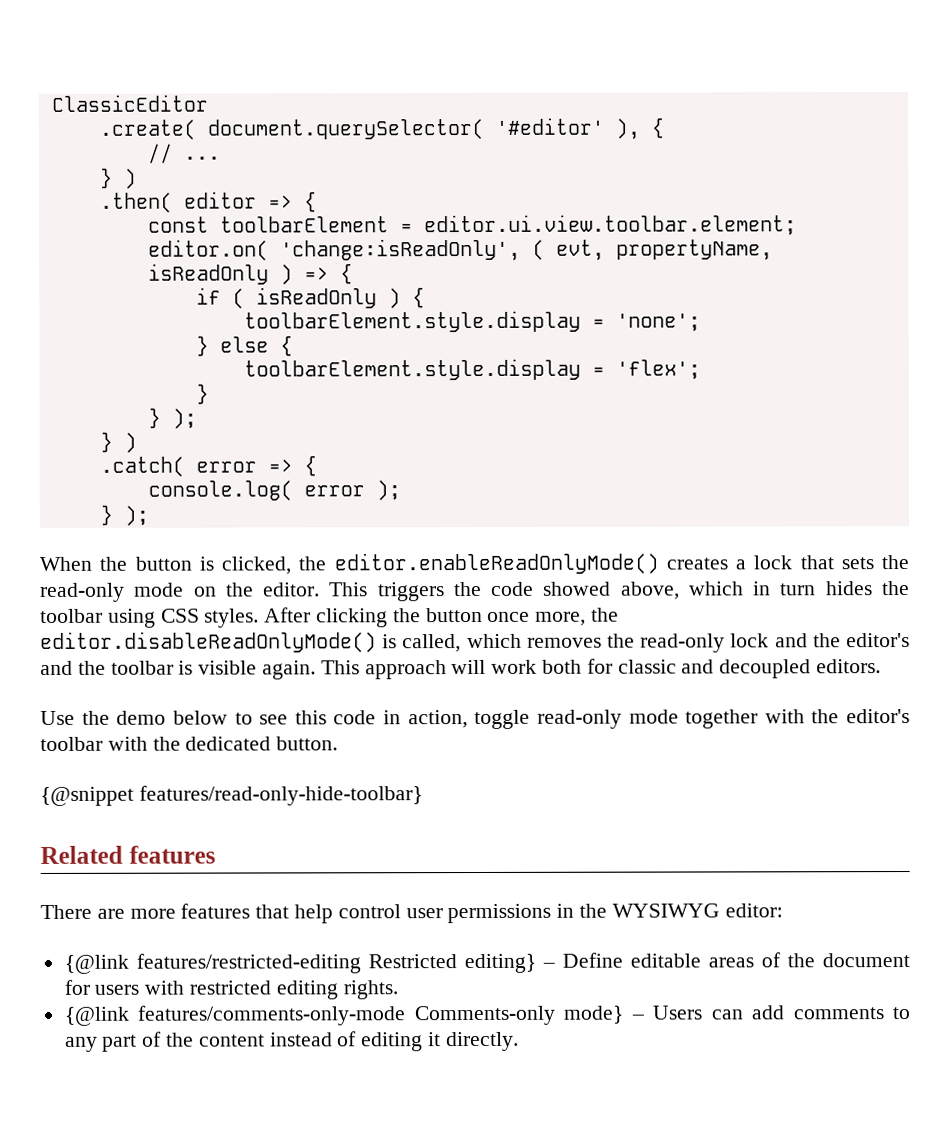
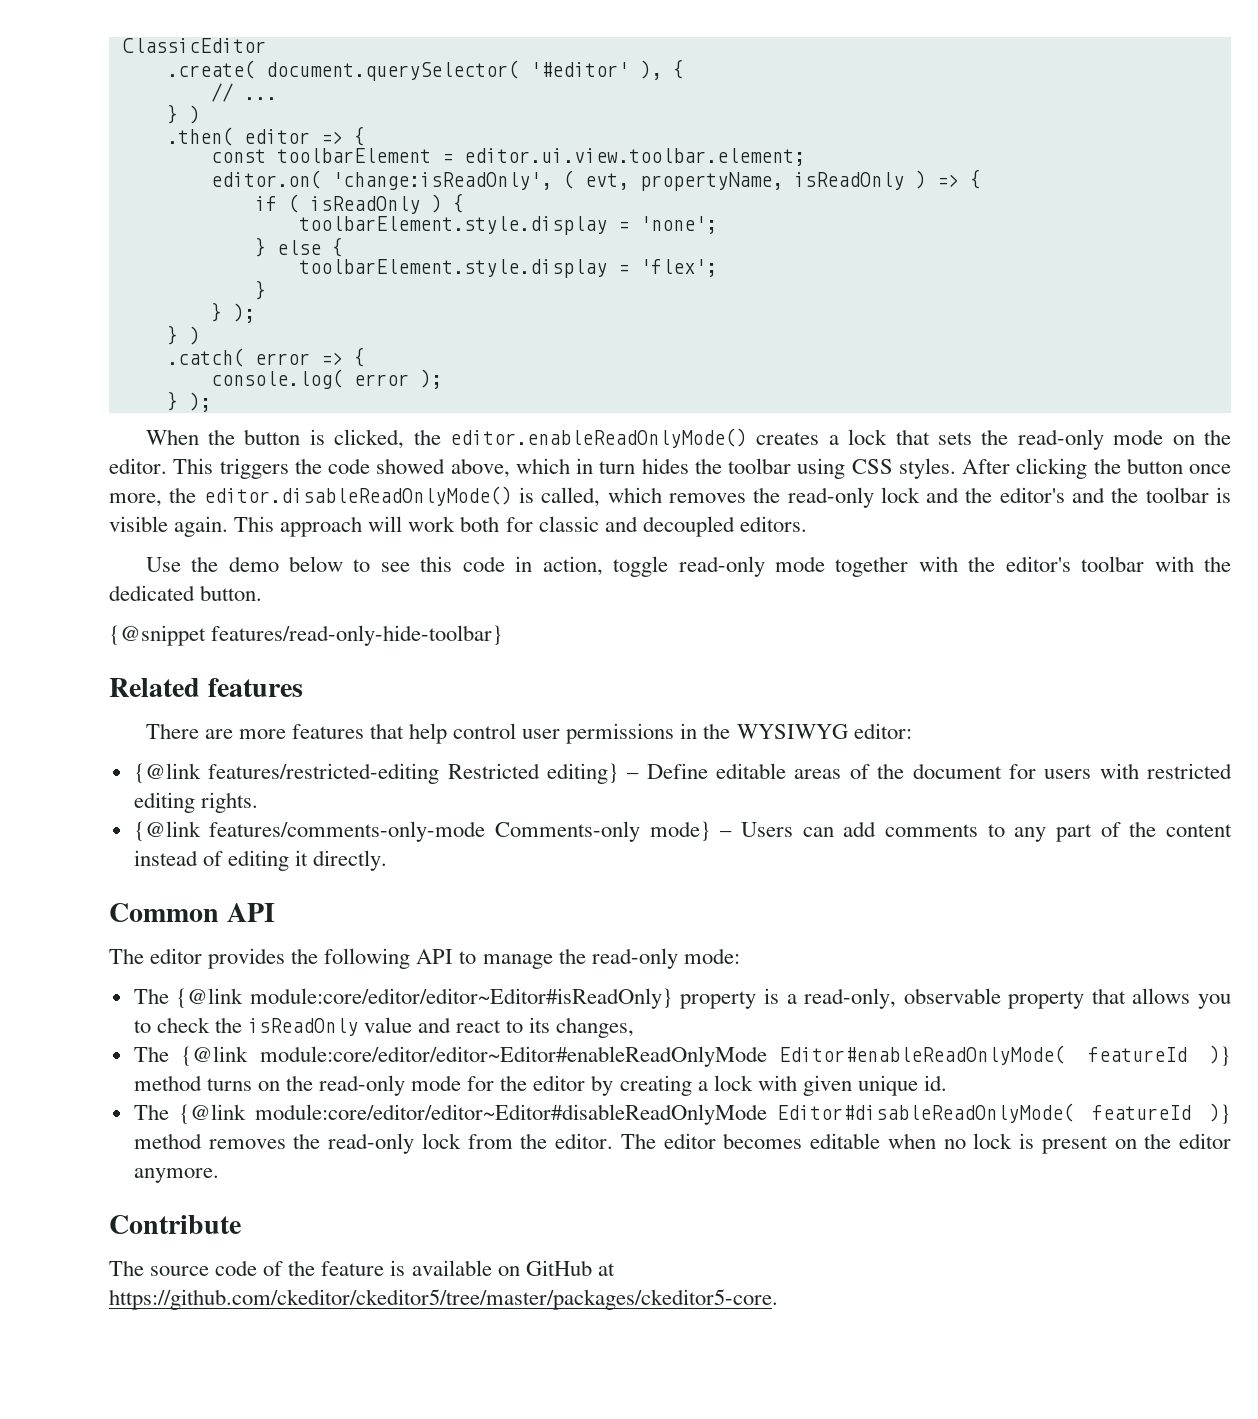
(519, 1041) none -> [109,903,275,922] [109,948,740,969] [133,988,1232,1009] [133,1017,635,1038] [133,1045,1231,1067] [133,1075,947,1096] [133,1103,1231,1125] [133,1133,1231,1154] [133,1168,219,1183] [109,1215,241,1234] [109,1260,615,1276] [109,1289,778,1310] // Common API // The editor provides the following API to manage the read-only mode: // The {@link module:core/editor/editor~Editor#isReadOnly} property is a read-only, observable property that allows you to check the isReadOnly value and react to its changes, // The {@link module:core/editor/editor~Editor#enableReadOnlyMode Editor#enableReadOnlyMode( featureId )} method turns on the read-only mode for the editor by creating a lock with given unique id. // The {@link module:core/editor/editor~Editor#disableReadOnlyMode Editor#disableReadOnlyMode( featureId )} method removes the read-only lock from the editor. The editor becomes editable when no lock is present on the editor anymore. // Contribute // The source code of the feature is available on GitHub at https://github.com/ckeditor/ckeditor5/tree/master/packages/ckeditor5-core.

